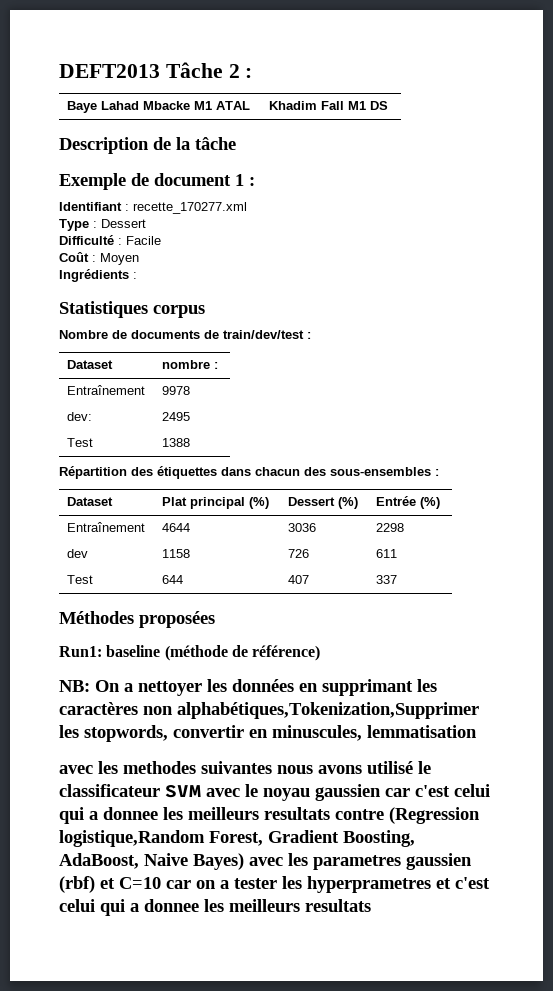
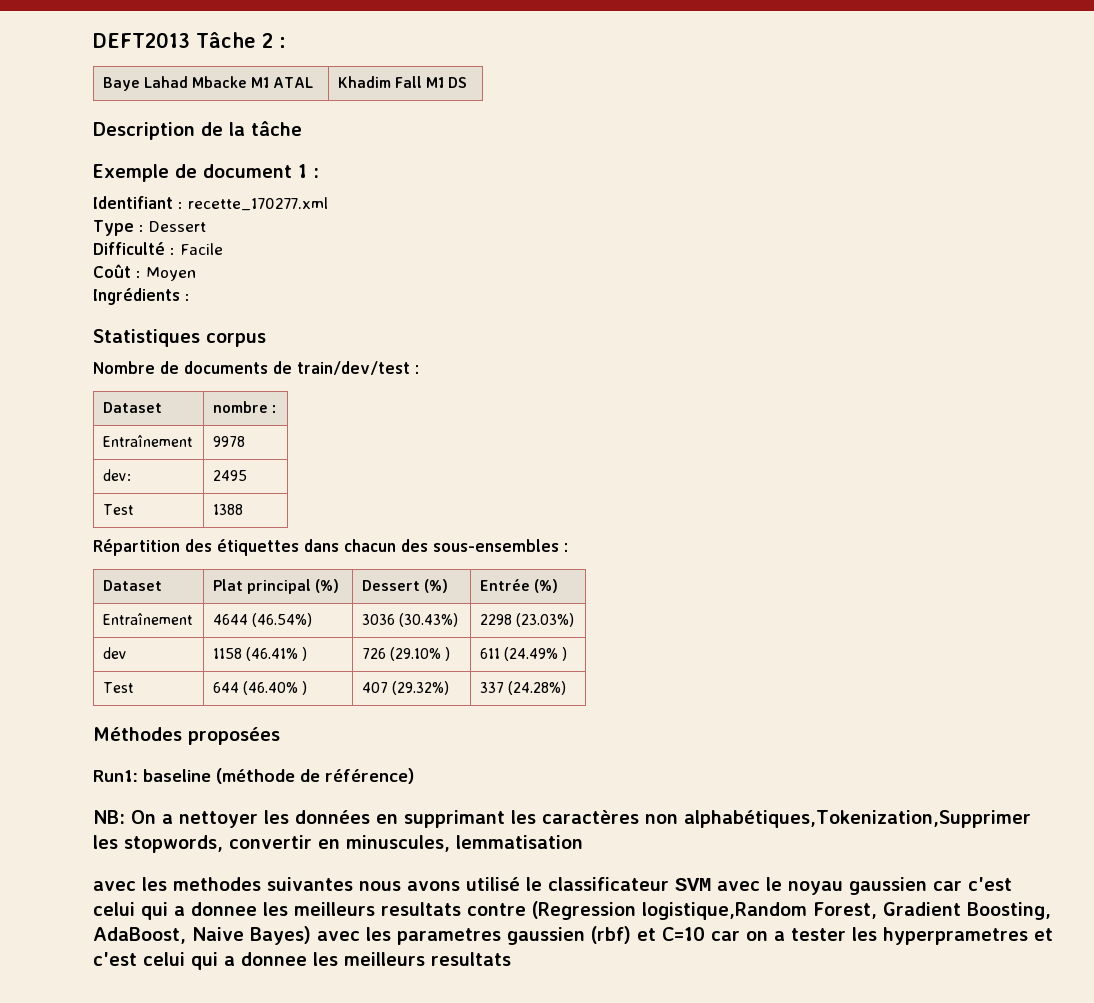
(191, 527) none -> [251,613,312,627] (46.54%)
(317, 527) none -> [398,613,458,627] (30.43%)
(405, 527) none -> [515,613,574,627] (23.03%)
(191, 553) none -> [245,647,307,661] (46.41% )
(310, 553) none -> [389,647,450,661] (29.10% )
(398, 553) none -> [503,647,567,661] (24.49% )
(184, 579) none -> [242,681,307,695] (46.40% )
(310, 579) none -> [391,681,449,695] (29.32%)
(398, 579) none -> [507,681,566,695] (24.28%)

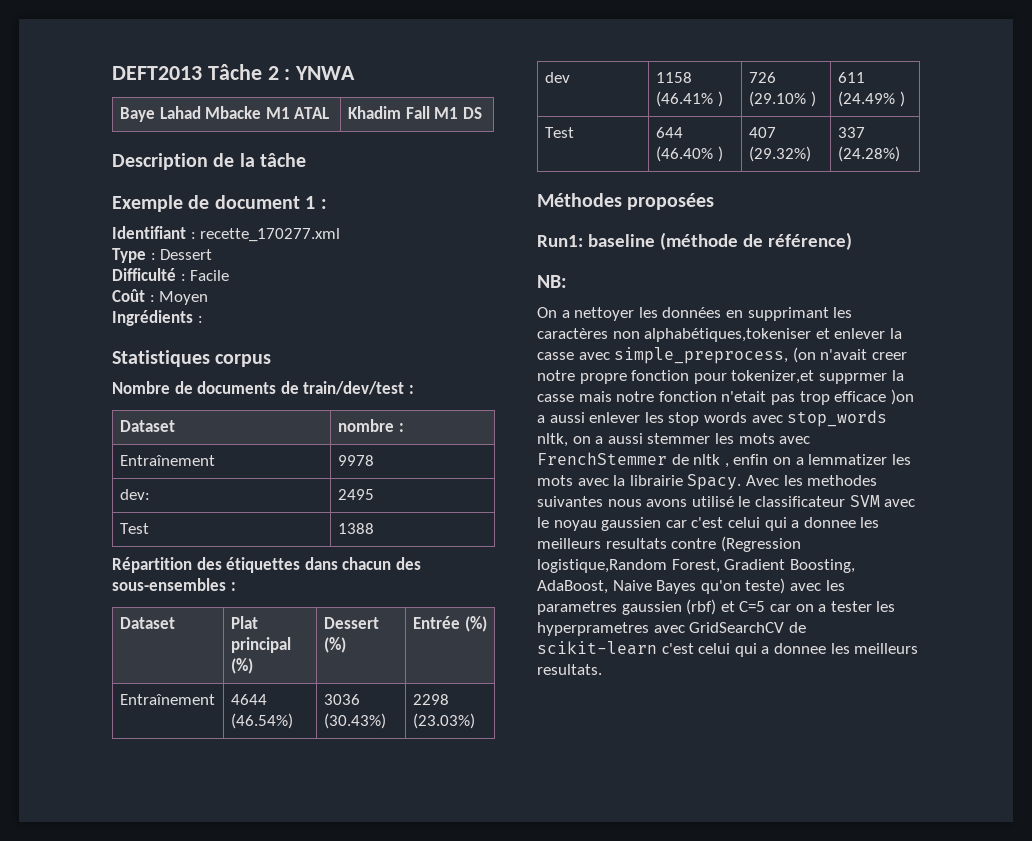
(286, 42) none -> [295,66,356,80] YNWA
(125, 817) none -> (567, 281) //
[684,810,1031,828] [93,835,583,853] [93,881,136,891] alphabétiques,Tokenization,Supprimer les stopwords, convertir en minuscules, lemmatisation // avec -> [644,328,902,342] [537,347,907,364] [537,370,904,384] [537,389,914,405] [537,410,888,427] [537,433,811,447] [537,452,911,468] [537,474,779,490] alphabétiques,tokeniser et enlever la casse avec simple_preprocess, (on n'avait creer notre propre fonction pour tokenizer,et supprmer la casse mais notre fonction n'etait pas trop efficace )on a aussi enlever les stop words avec stop_words nltk, on a aussi stemmer les mots avec FrenchStemmer de nltk , enfin on a lemmatizer les mots avec la librairie Spacy. Avec
[250,926,311,945] Bayes) -> [656,578,786,594] Bayes qu'on teste)
[662,927,705,941] C=10 -> [739,601,766,612] C=5
[1034,928,1053,941] [93,952,511,970] et c'est celui qui a donnee les meilleurs resultats -> [653,622,806,633] [537,641,919,657] [537,664,602,675] avec GridSearchCV de scikit-learn c'est celui qui a donnee les meilleurs resultats.

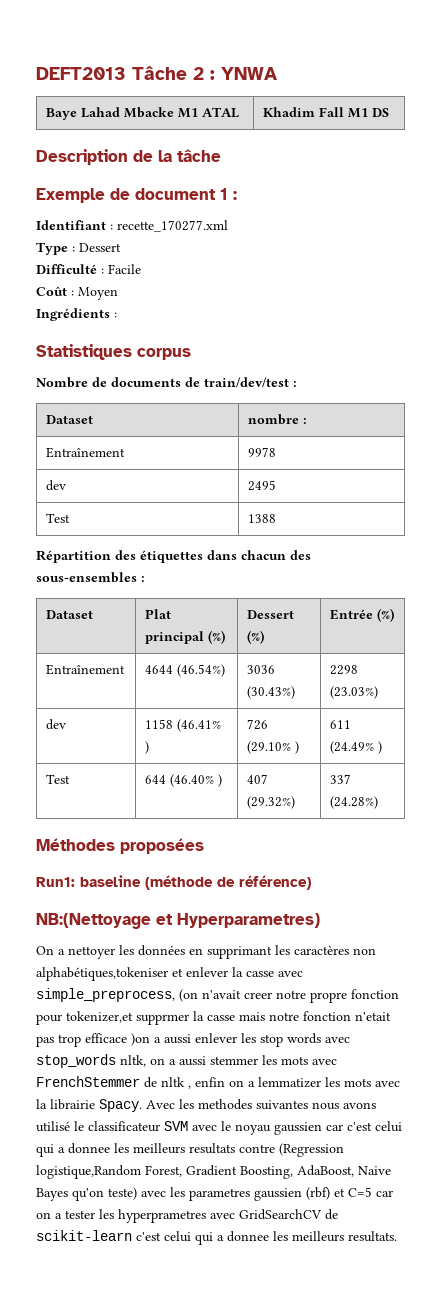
[119,489,150,500] dev: -> [46,480,67,491] dev
[537,275,567,288] NB: -> [36,913,320,929] NB:(Nettoyage et Hyperparametres)

